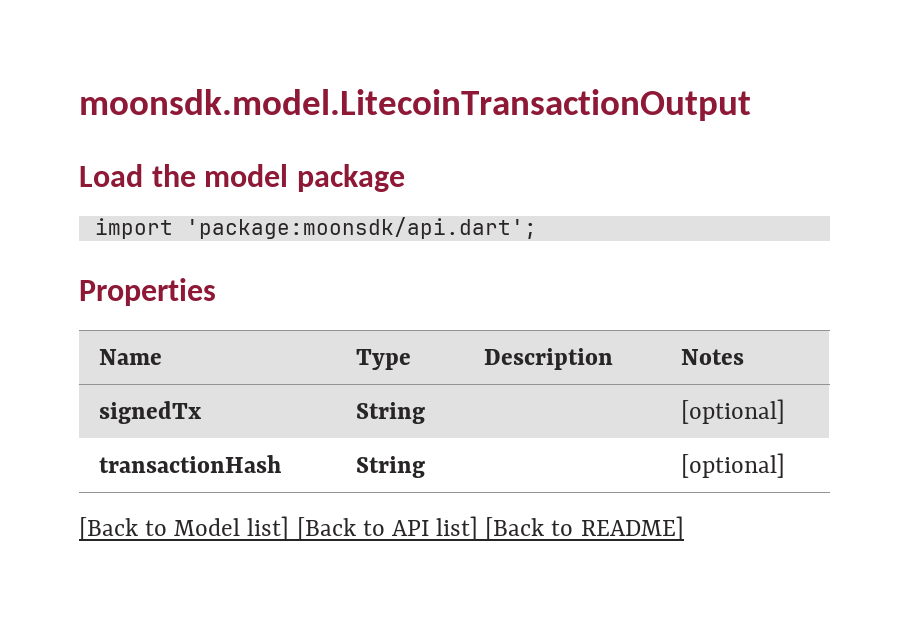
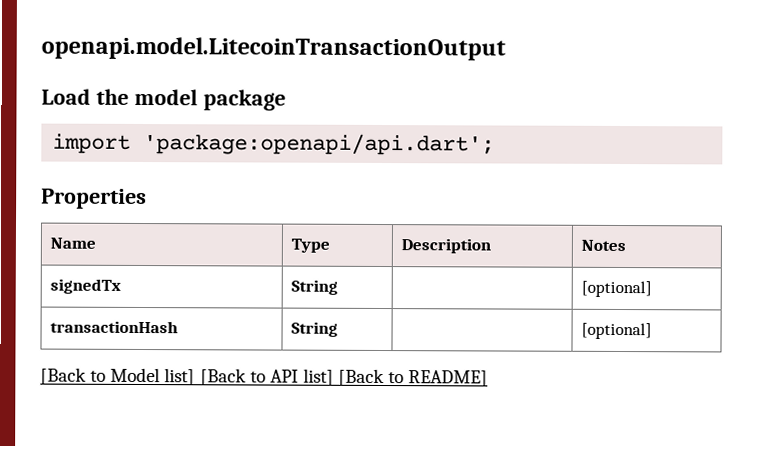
[79,89,751,121] moonsdk.model.LitecoinTransactionOutput -> [41,36,506,61] openapi.model.LitecoinTransactionOutput
[185,217,537,239] 'package:moonsdk/api.dart'; -> [143,133,496,156] 'package:openapi/api.dart';

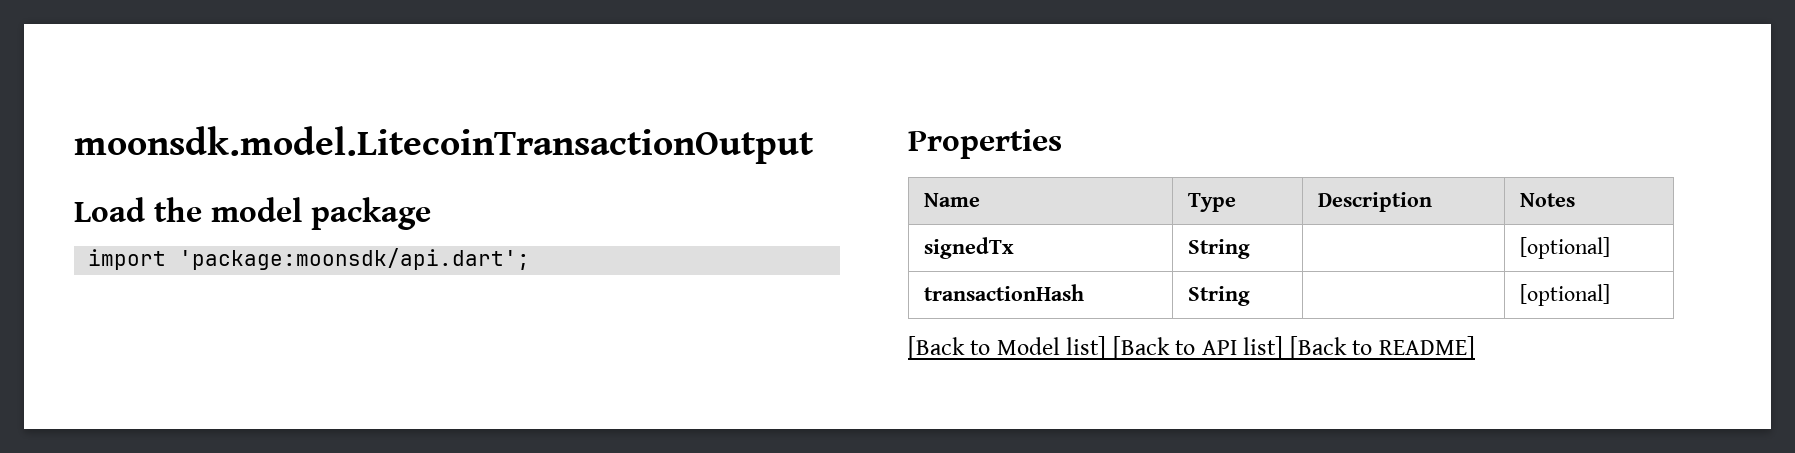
[41,36,506,61] openapi.model.LitecoinTransactionOutput -> [74,126,814,164] moonsdk.model.LitecoinTransactionOutput
[143,133,496,156] 'package:openapi/api.dart'; -> [179,248,531,270] 'package:moonsdk/api.dart';

